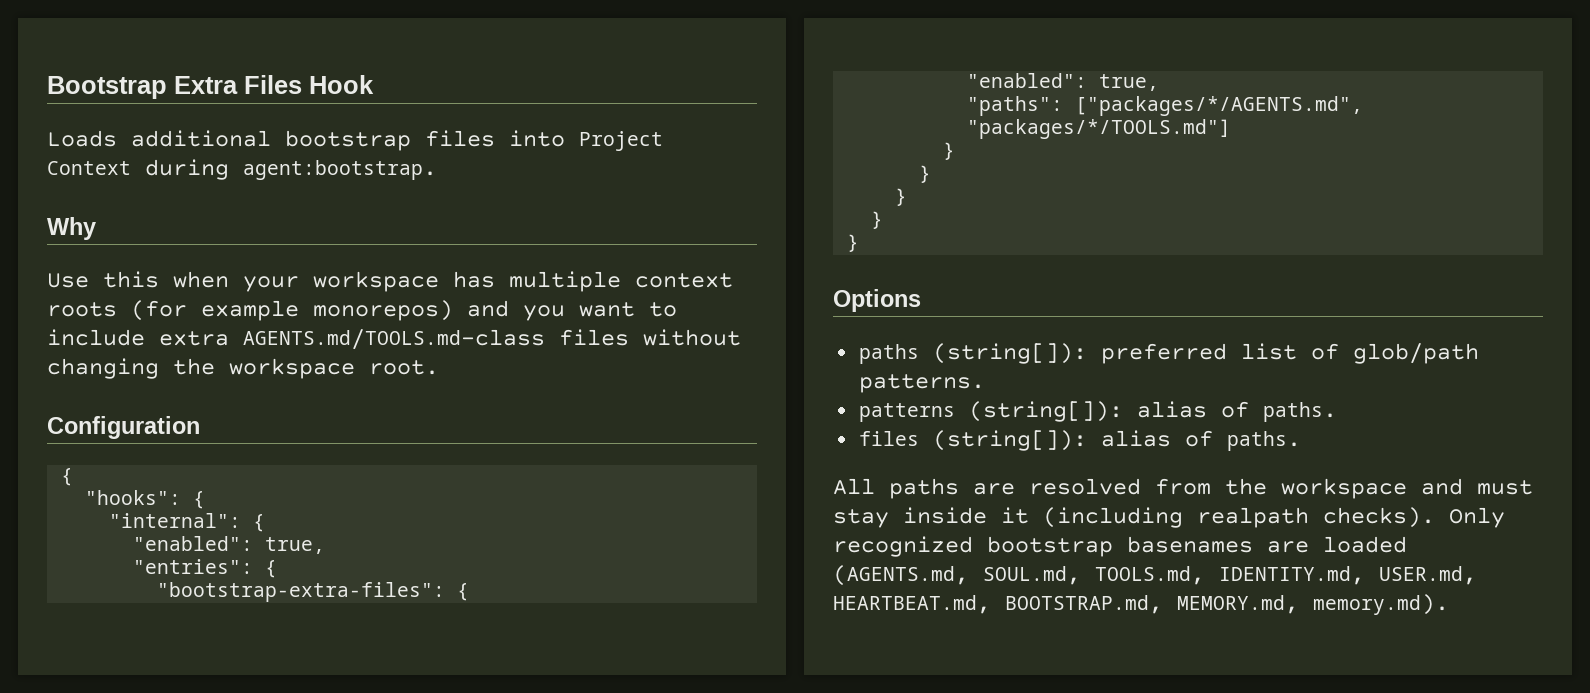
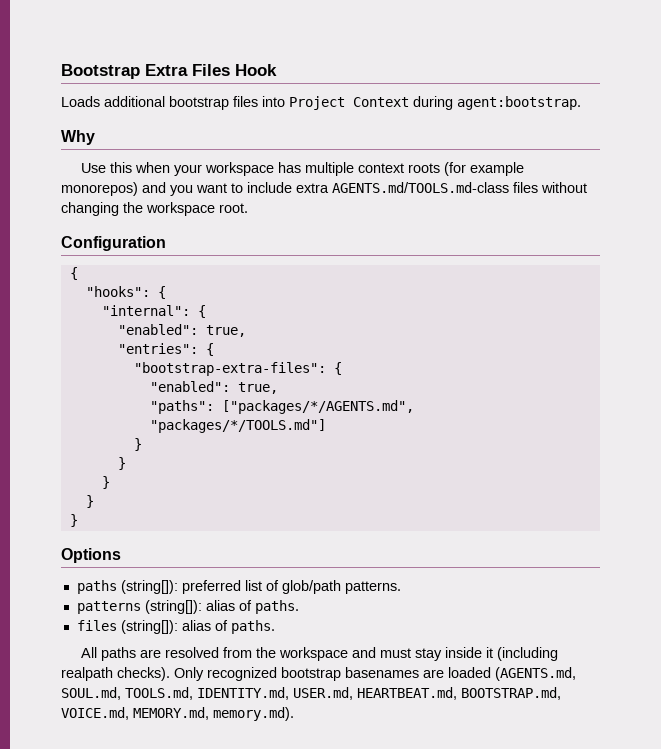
(1163, 604) none -> [61,707,129,720] VOICE.md,

